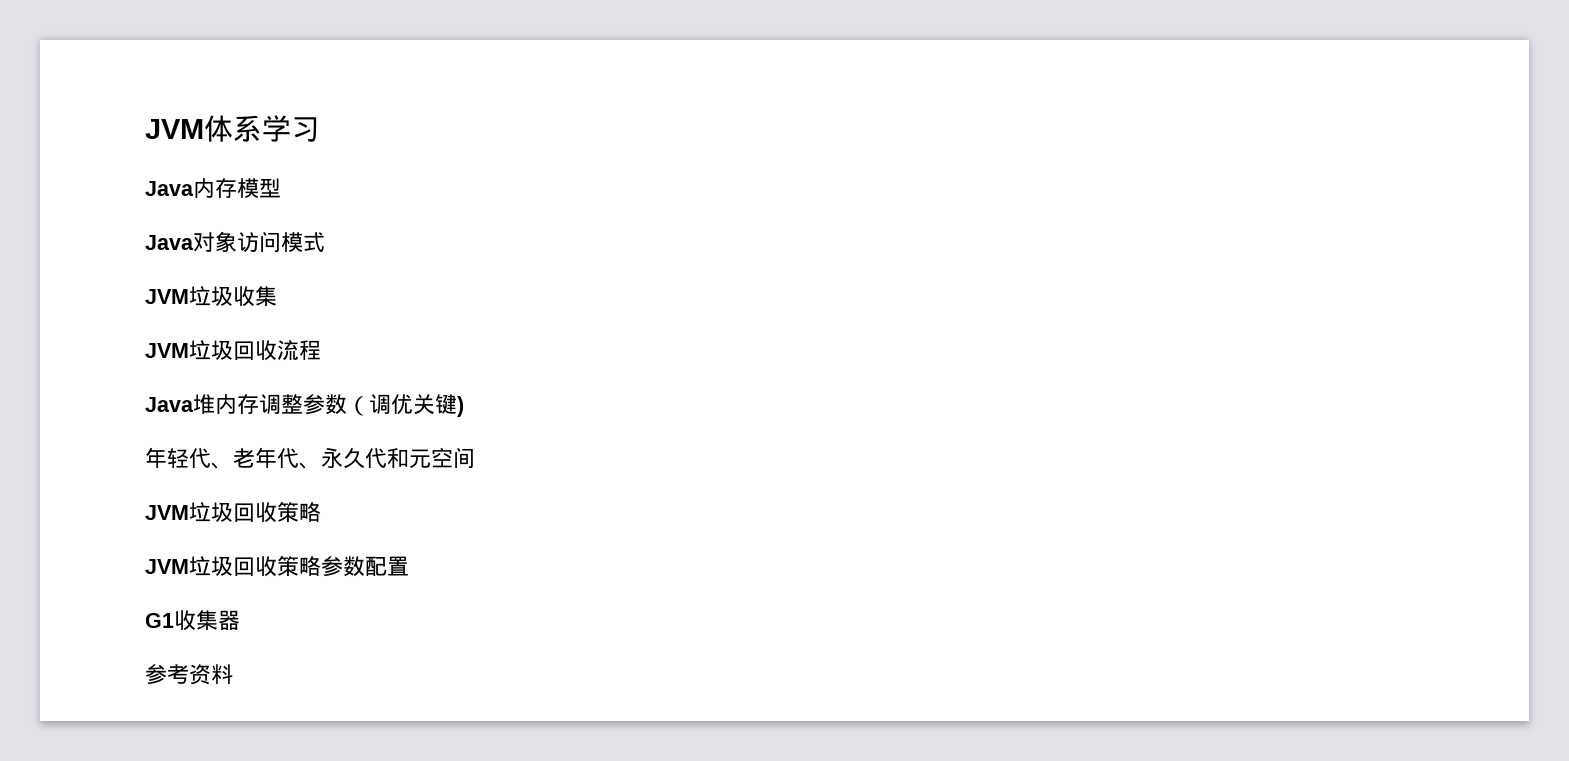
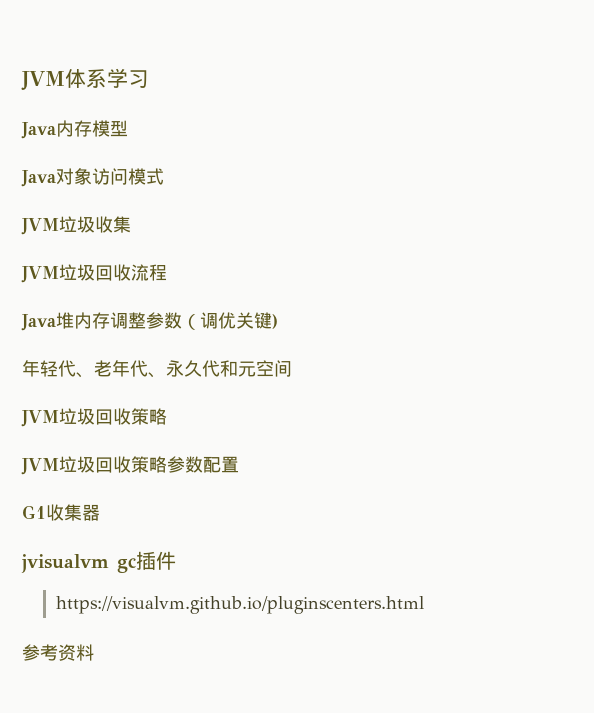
(240, 620) none -> [21,551,176,573] [55,596,424,614] // jvisualvm gc插件 // https://visualvm.github.io/pluginscenters.html

